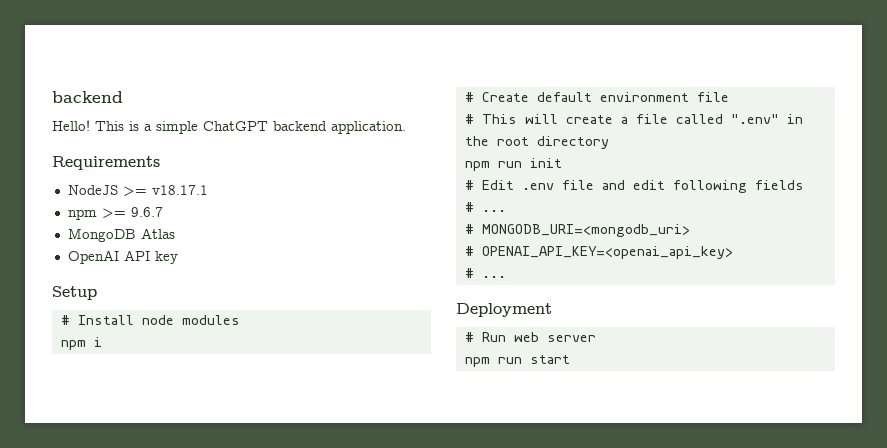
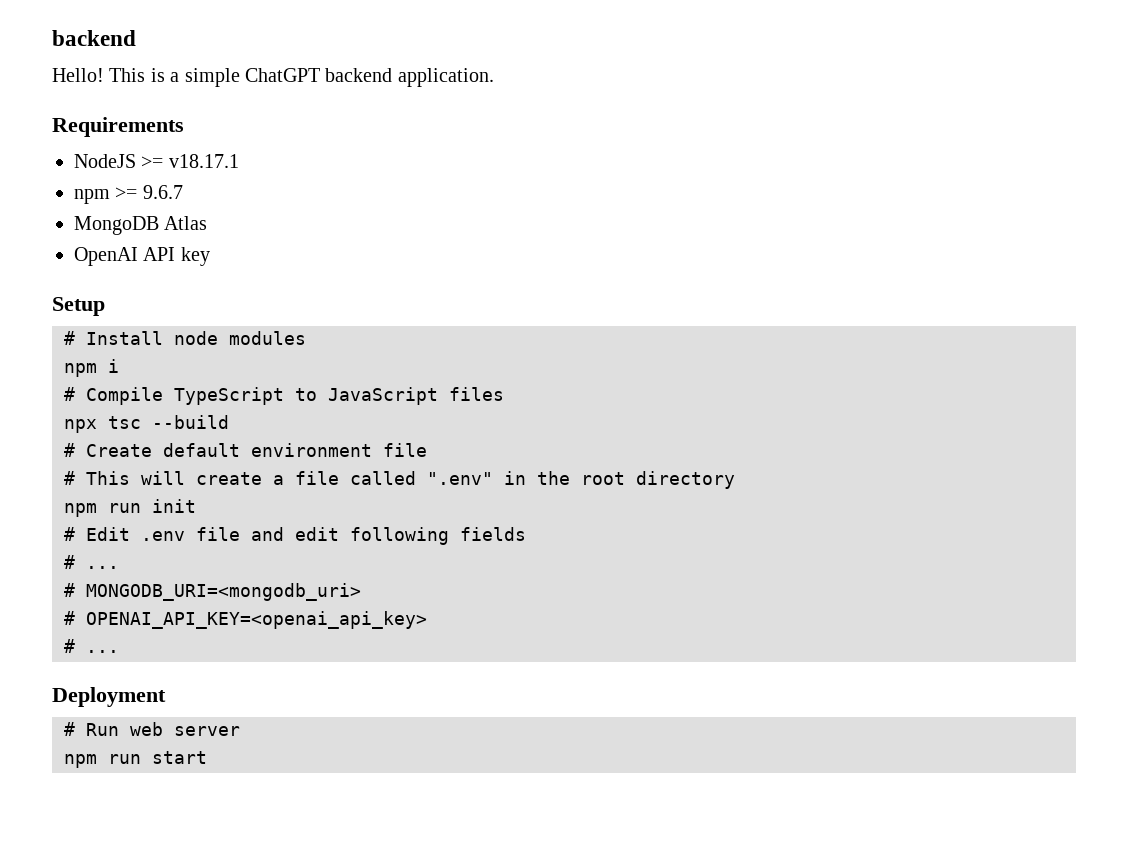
(102, 342) none -> [64,387,504,405] [64,415,229,433] // # Compile TypeScript to JavaScript files // npx tsc --build

